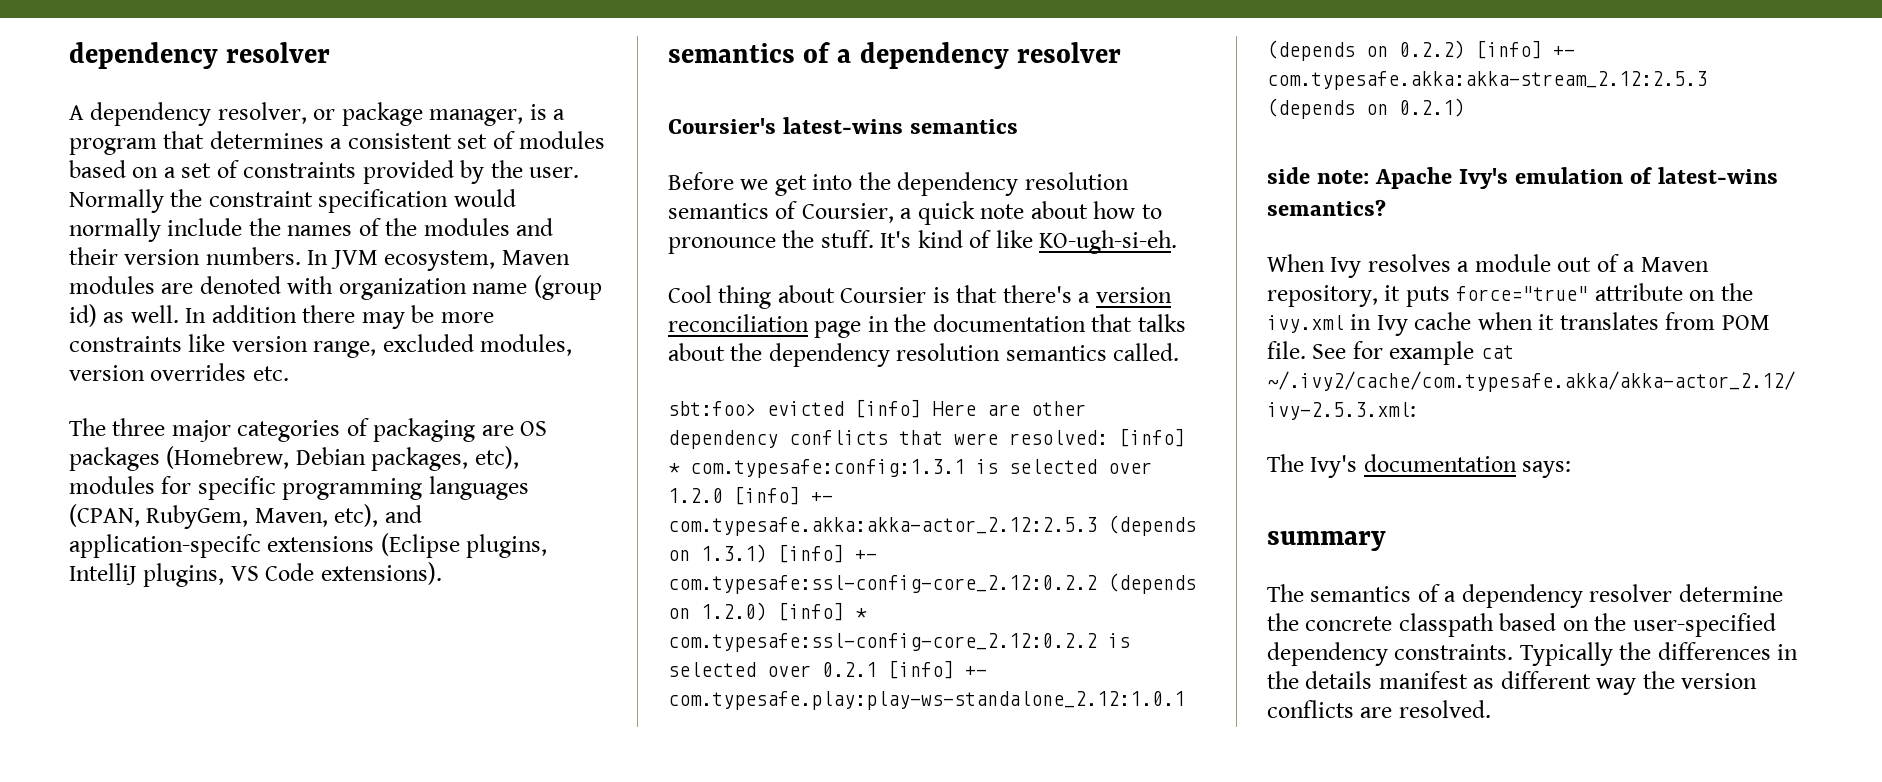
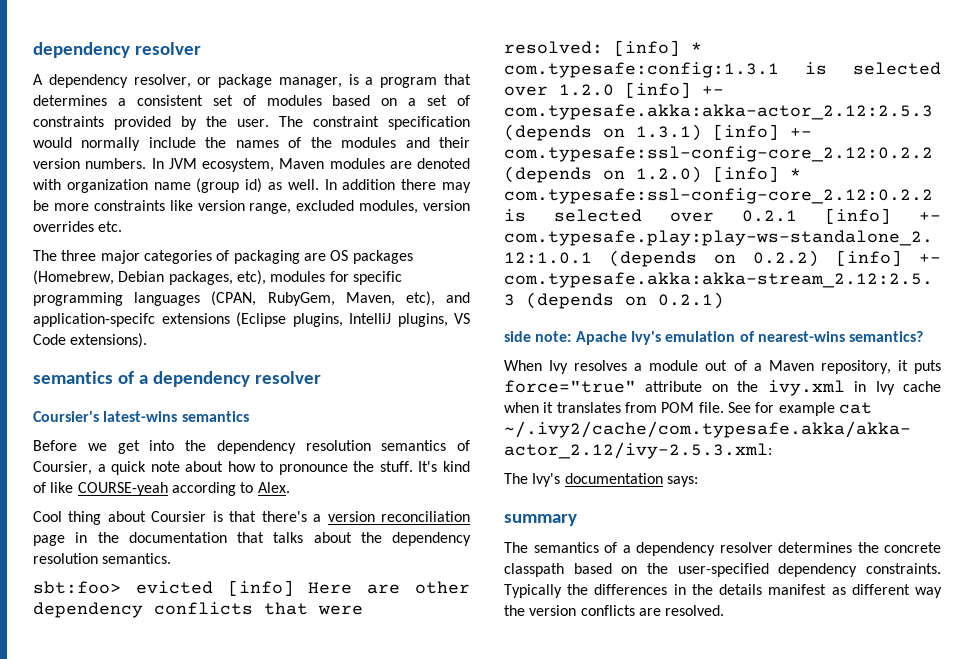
[69,189,203,213] Normally the -> [279,116,303,127] The
[1039,230,1178,254] KO-ugh-si-eh. -> [77,482,290,496] COURSE-yeah according to Alex.
[1005,343,1180,361] semantics called. -> [102,553,172,564] semantics.
[1658,167,1779,184] latest-wins -> [757,331,845,342] nearest-wins
[1678,584,1783,602] determine -> [778,542,852,553] determines

